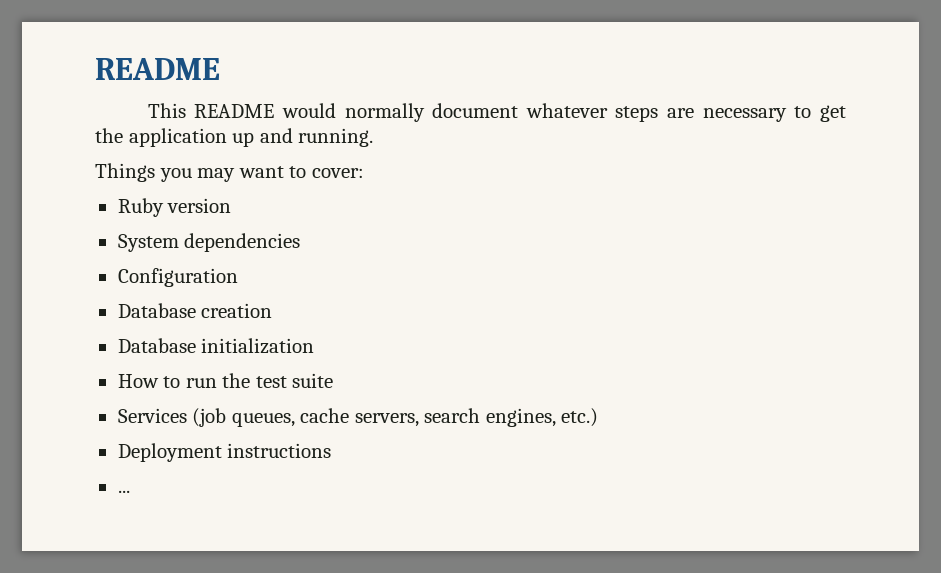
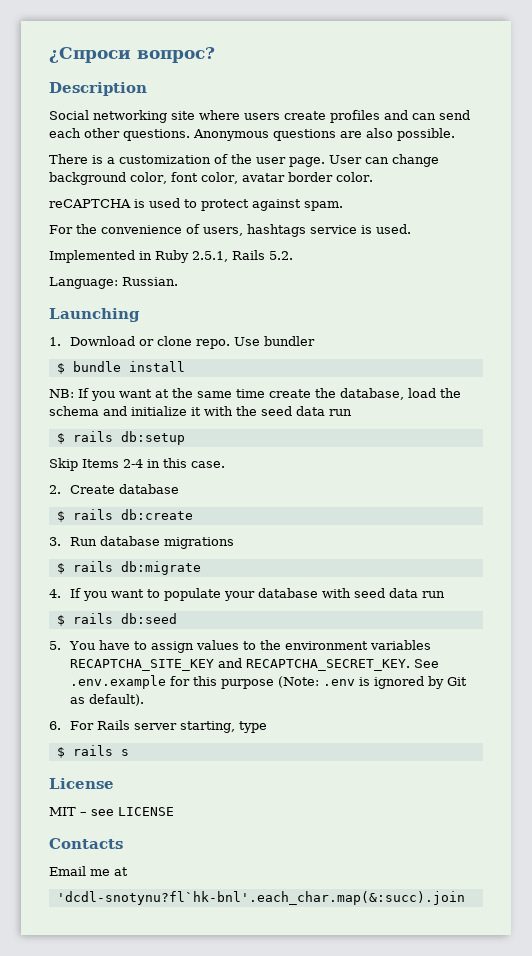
[95,58,220,80] [147,103,846,122] [95,128,374,147] [95,163,364,182] [117,198,232,217] [117,233,301,252] [117,268,238,287] [117,303,273,318] [117,338,315,354] [117,373,334,388] [117,408,599,427] [117,443,332,462] [117,490,130,493] README // This README would normally document whatever steps are necessary to get the application up and running. // Things you may want to cover: // Ruby version // System dependencies // Configuration // Database creation // Database initialization // How to run the test suite // Services (job queues, cache servers, search engines, etc.) // Deployment instructions // ... -> [49,47,215,63] [49,82,147,96] [49,110,470,123] [49,128,455,141] [49,154,439,167] [49,172,373,185] [49,198,343,211] [49,224,411,237] [49,250,293,263] [49,277,178,289] [49,308,140,322] [49,336,315,349] [56,361,185,374] [49,388,461,401] [49,406,352,416] [56,431,185,445] [49,458,225,471] [49,484,179,494] [56,509,193,522] [49,536,234,549] [56,561,201,575] [49,588,445,601] [56,613,177,626] [49,640,431,653] [69,658,439,671] [69,675,467,689] [69,694,144,706] [49,720,267,733] [56,745,129,758] [49,778,114,789] [49,807,174,816] [49,838,123,849] [49,866,128,876] [56,891,465,905] ¿Спроси вопрос? // Description // Social networking site where users create profiles and can send each other questions. Anonymous questions are also possible. // There is a customization of the user page. User can change background color, font color, avatar border color. // reCAPTCHA is used to protect against spam. // For the convenience of users, hashtags service is used. // Implemented in Ruby 2.5.1, Rails 5.2. // Language: Russian. // Launching // 1. Download or clone repo. Use bundler // $ bundle install // NB: If you want at the same time create the database, load the schema and initialize it with the seed data run // $ rails db:setup // Skip Items 2-4 in this case. // 2. Create database // $ rails db:create // 3. Run database migrations // $ rails db:migrate // 4. If you want to populate your database with seed data run // $ rails db:seed // 5. You have to assign values to the environment variables RECAPTCHA_SITE_KEY and RECAPTCHA_SECRET_KEY. See .env.example for this purpose (Note: .env is ignored by Git as default). // 6. For Rails server starting, type // $ rails s // License // MIT – see LICENSE // Contacts // Email me at // 'dcdl-snotynu?fl`hk-bnl'.each_char.map(&:succ).join

